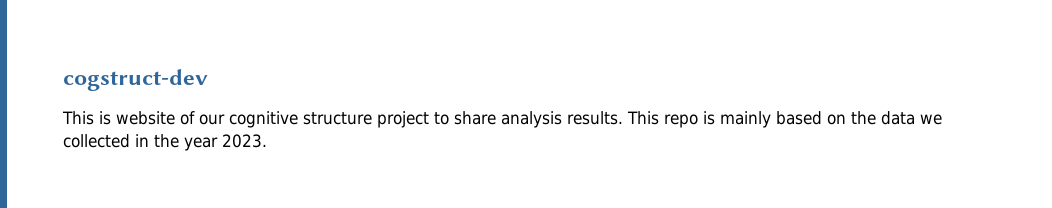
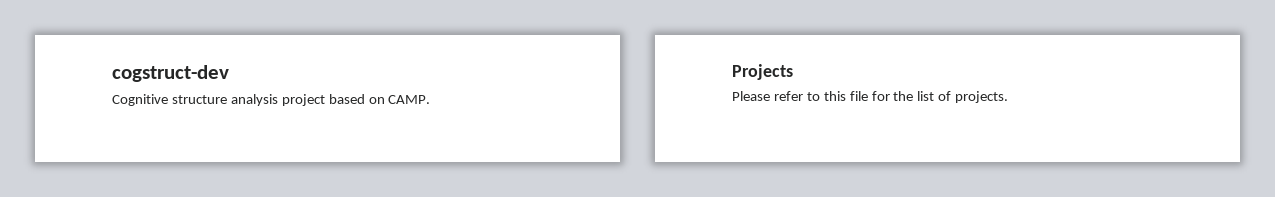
[62,111,942,128] [63,134,267,151] This is website of our cognitive structure project to share analysis results. This repo is mainly based on the data we collected in the year 2023. -> [112,94,431,106] [732,64,793,80] [732,91,1009,103] Cognitive structure analysis project based on CAMP. // Projects // Please refer to this file for the list of projects.

